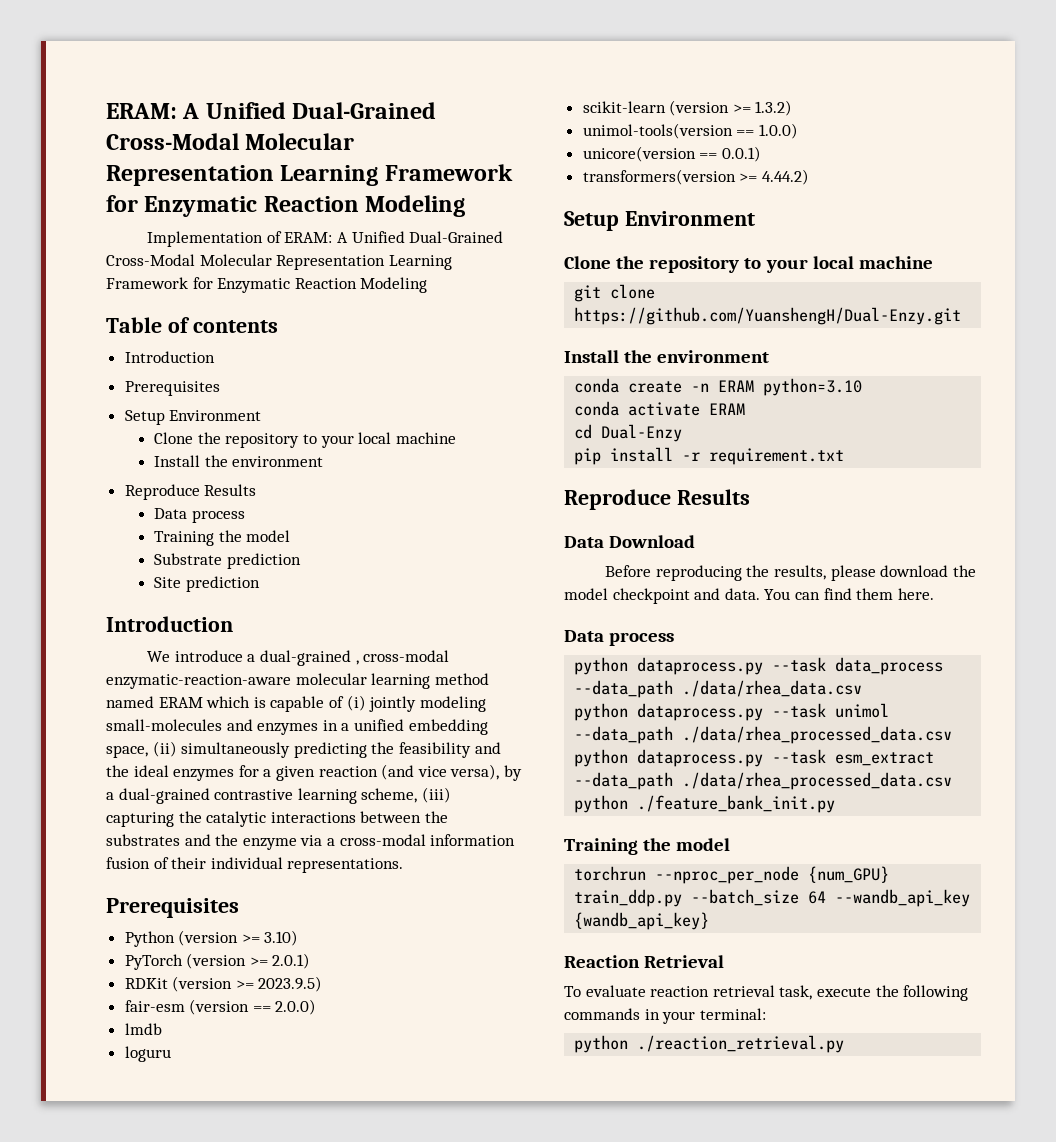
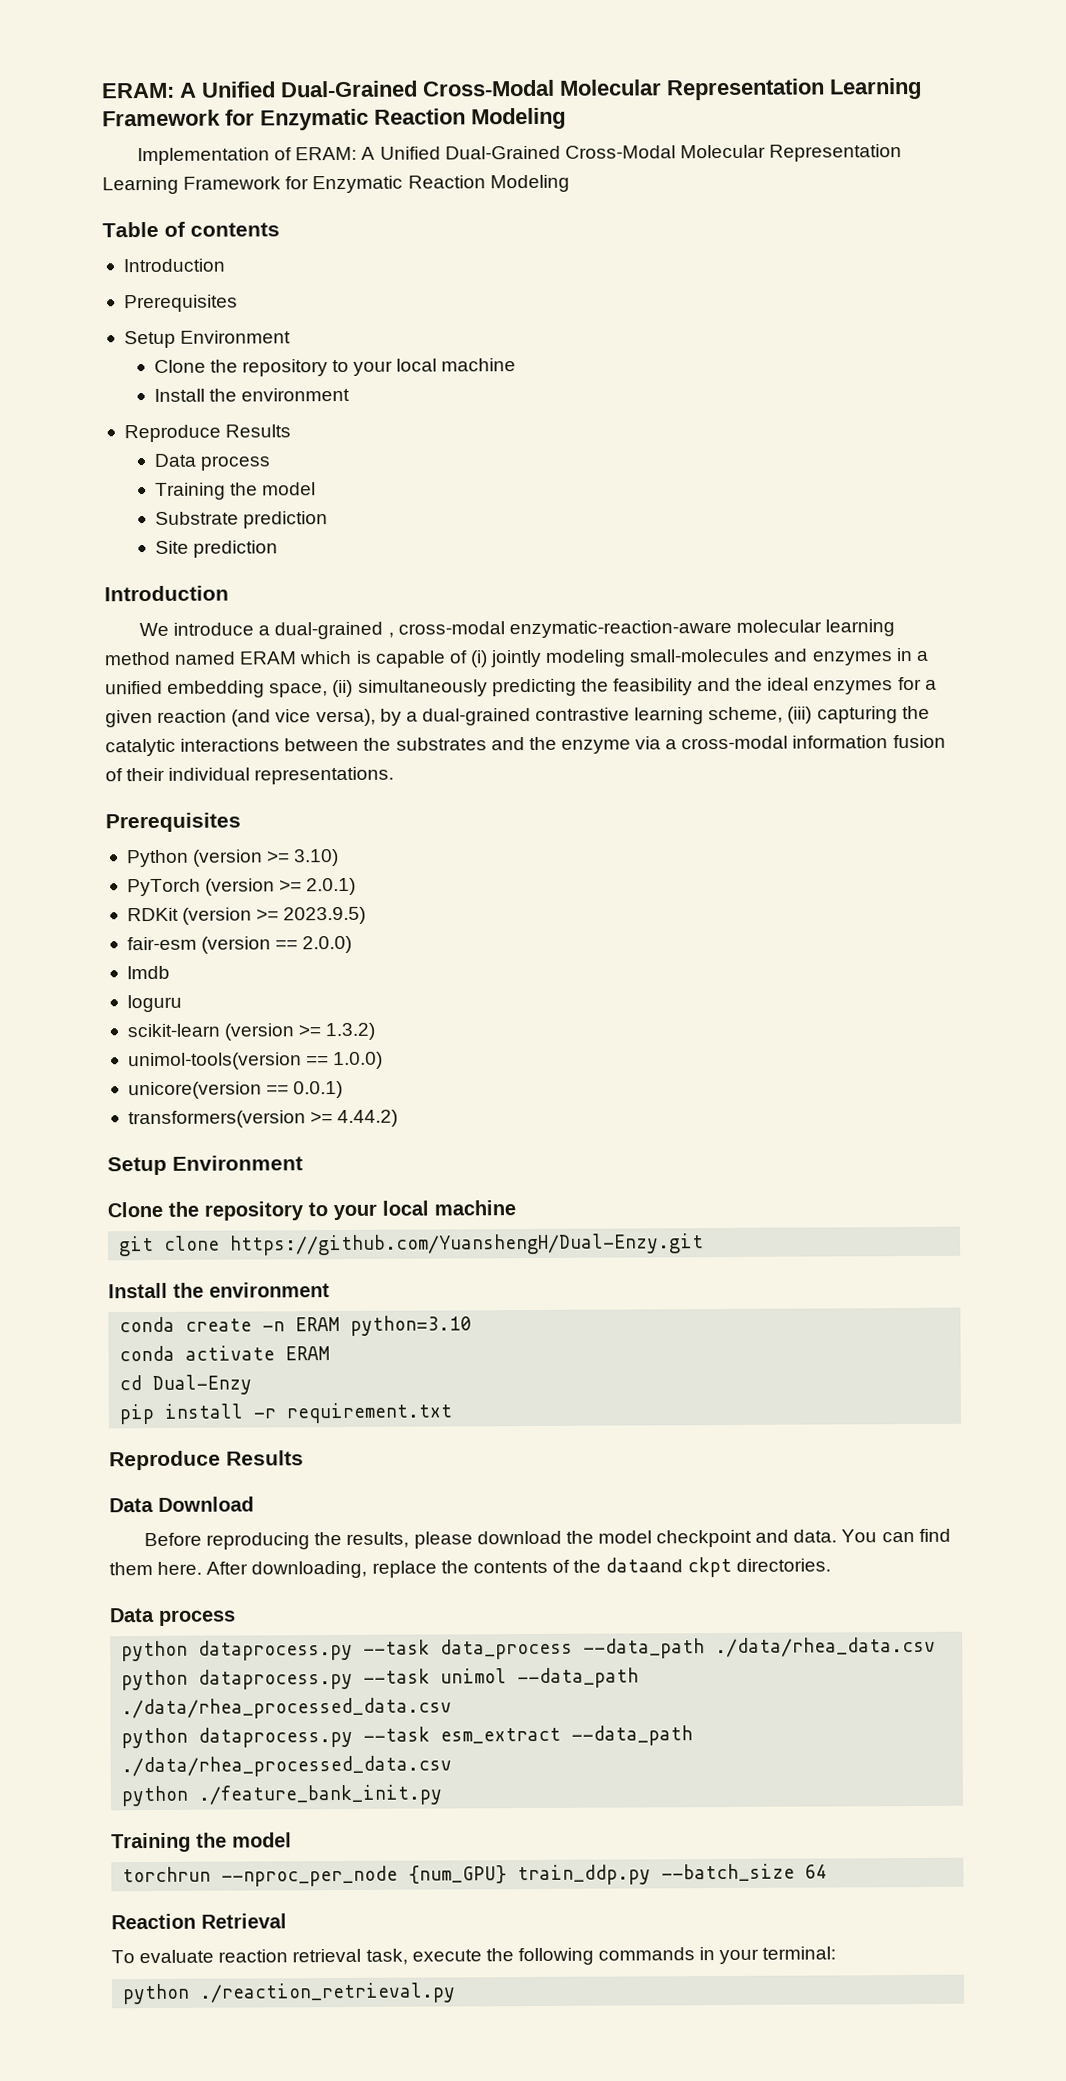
(934, 594) none -> [206,1556,832,1579] After downloading, replace the contents of the dataand ckpt directories.
[835,889,971,907] [574,912,710,930] --wandb_api_key {wandb_api_key} -> (829, 1871) none

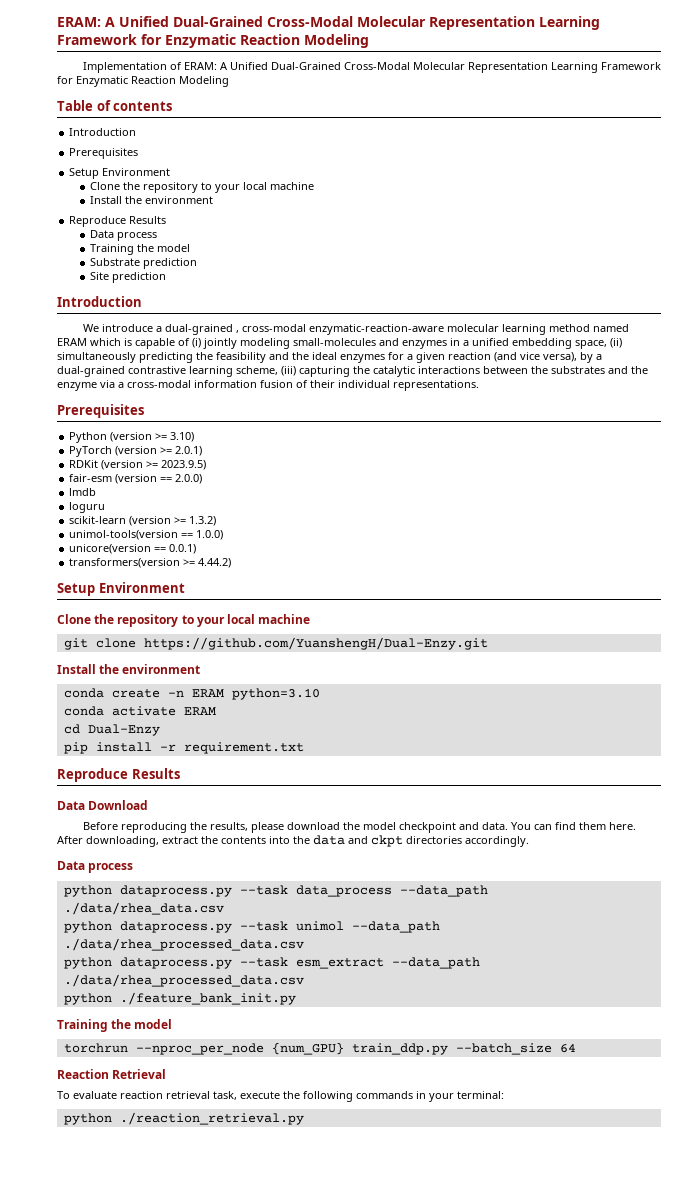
[371,1560,437,1578] replace -> [162,836,198,844] extract
[551,1556,832,1578] of the dataand ckpt directories. -> [269,835,529,847] into the data and ckpt directories accordingly.

